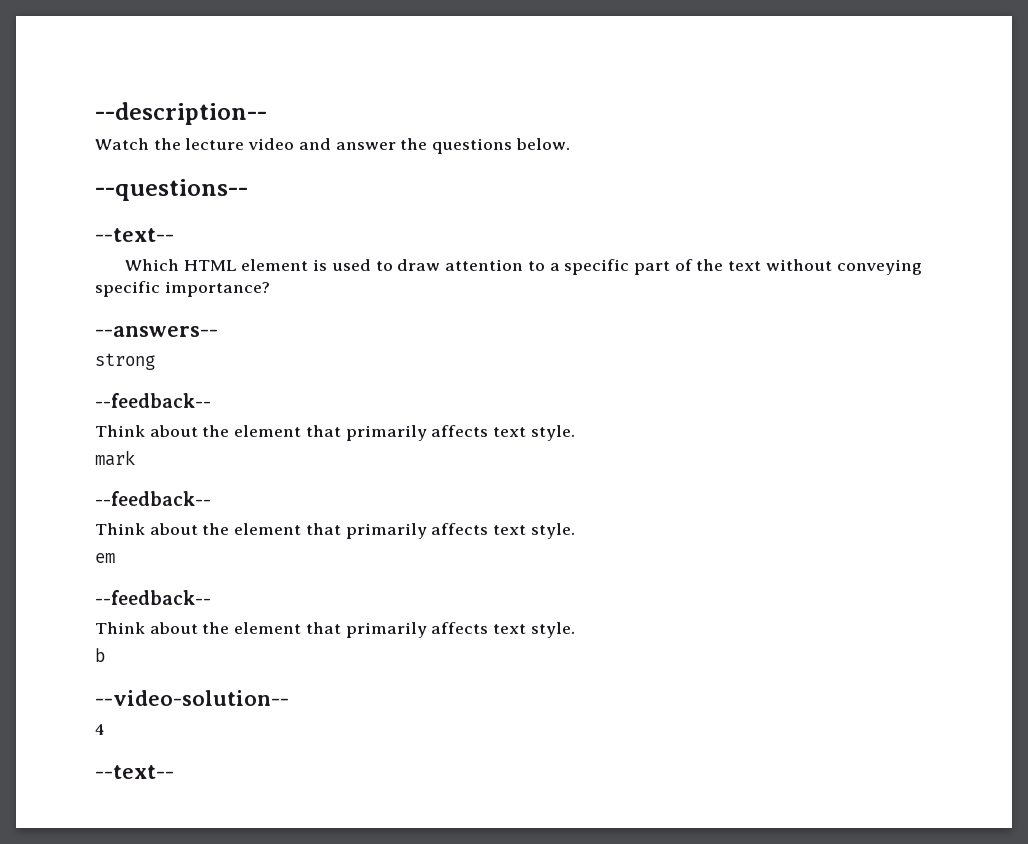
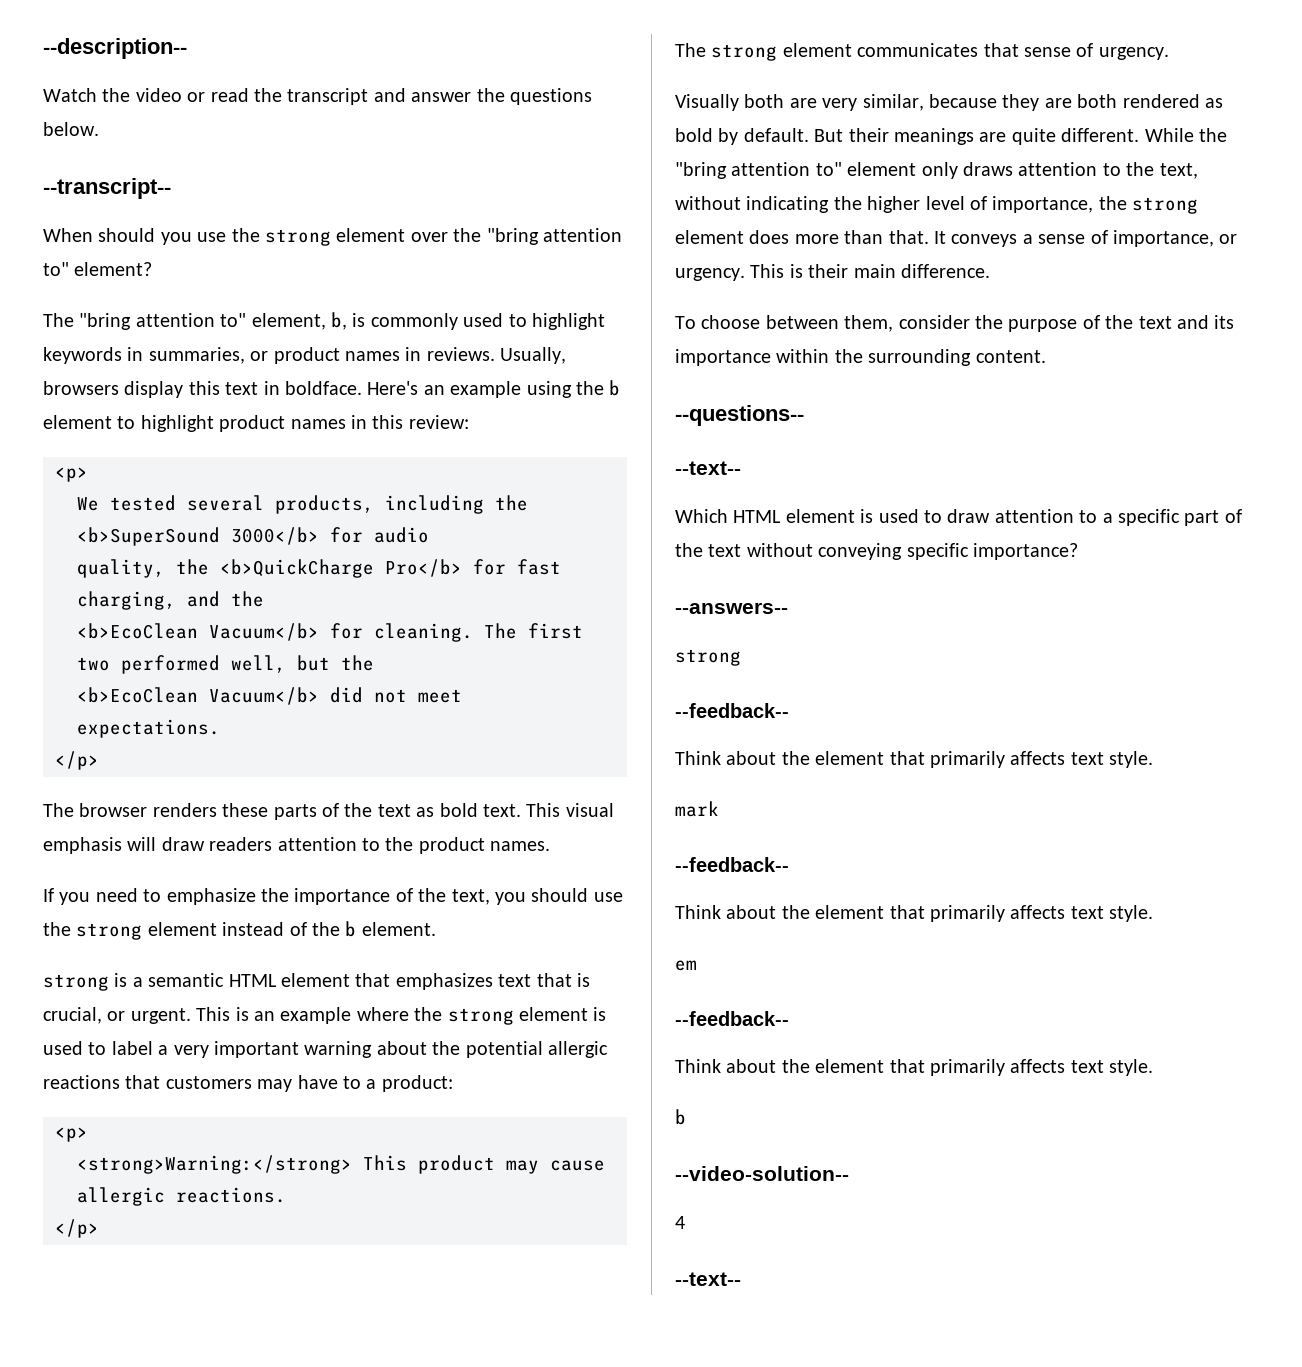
[185,138,295,150] lecture video -> [135,88,369,105] video or read the transcript
(570, 144) none -> [43,178,171,199] [43,228,622,246] [43,262,153,276] [43,312,605,330] [43,347,567,364] [43,380,621,398] [43,415,469,432] [55,467,88,482] [77,495,528,514] [77,527,429,546] [77,559,561,578] [77,591,264,610] [77,623,583,642] [77,655,374,674] [77,687,462,705] [77,719,220,738] [55,751,99,770] [43,803,614,820] [43,837,551,854] [43,888,623,905] [43,921,436,940] [43,973,590,991] [43,1007,607,1025] [43,1041,608,1058] [43,1075,453,1092] [55,1127,88,1142] [77,1155,605,1174] [77,1187,286,1206] [55,1219,99,1238] [675,43,1169,61] [675,94,1223,111] [675,128,1227,145] [675,162,1198,179] [675,196,1199,214] [675,230,1238,247] [675,264,990,281] [675,315,1235,332] [675,349,1046,366] // --transcript-- // When should you use the strong element over the "bring attention to" element? // The "bring attention to" element, b, is commonly used to highlight keywords in summaries, or product names in reviews. Usually, browsers display this text in boldface. Here's an example using the b element to highlight product names in this review: // <p> // We tested several products, including the <b>SuperSound 3000</b> for audio // quality, the <b>QuickCharge Pro</b> for fast charging, and the // <b>EcoClean Vacuum</b> for cleaning. The first two performed well, but the // <b>EcoClean Vacuum</b> did not meet expectations. // </p> // The browser renders these parts of the text as bold text. This visual emphasis will draw readers attention to the product names. // If you need to emphasize the importance of the text, you should use the strong element instead of the b element. // strong is a semantic HTML element that emphasizes text that is crucial, or urgent. This is an example where the strong element is used to label a very important warning about the potential allergic reactions that customers may have to a product: // <p> // <strong>Warning:</strong> This product may cause allergic reactions. // </p> // The strong element communicates that sense of urgency. // Visually both are very similar, because they are both rendered as bold by default. But their meanings are quite different. While the "bring attention to" element only draws attention to the text, without indicating the higher level of importance, the strong element does more than that. It conveys a sense of importance, or urgency. This is their main difference. // To choose between them, consider the purpose of the text and its importance within the surrounding content.

